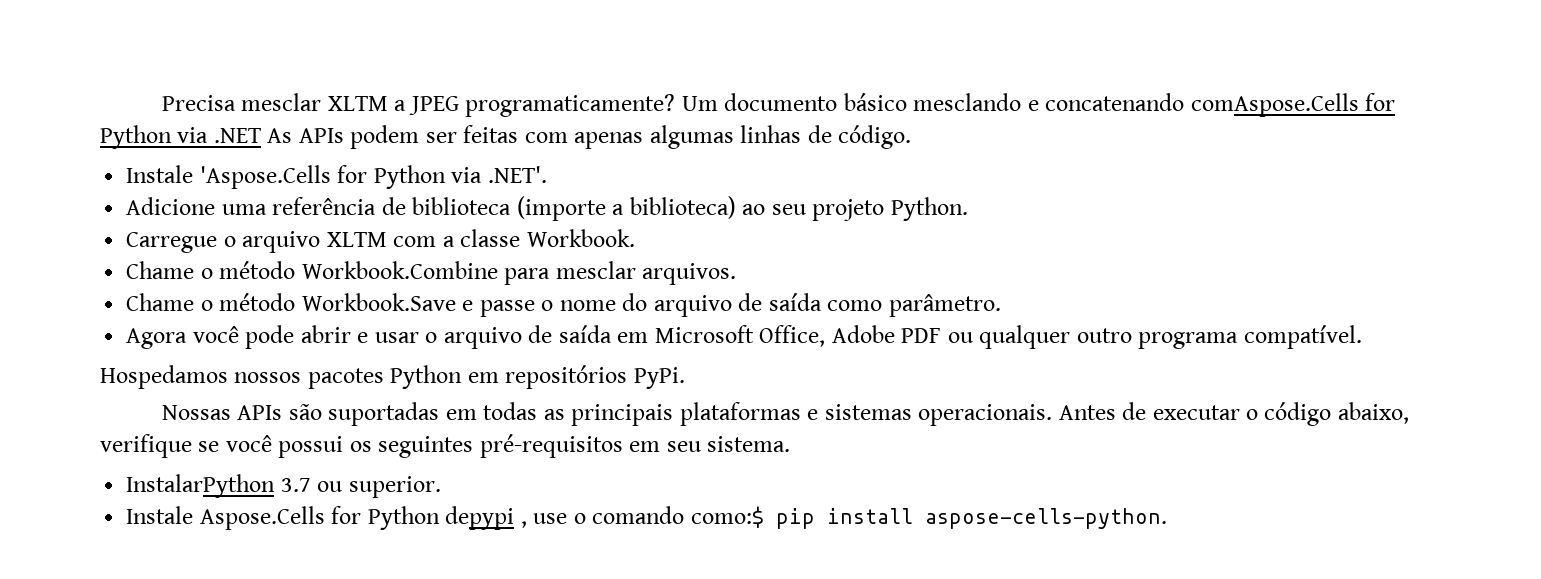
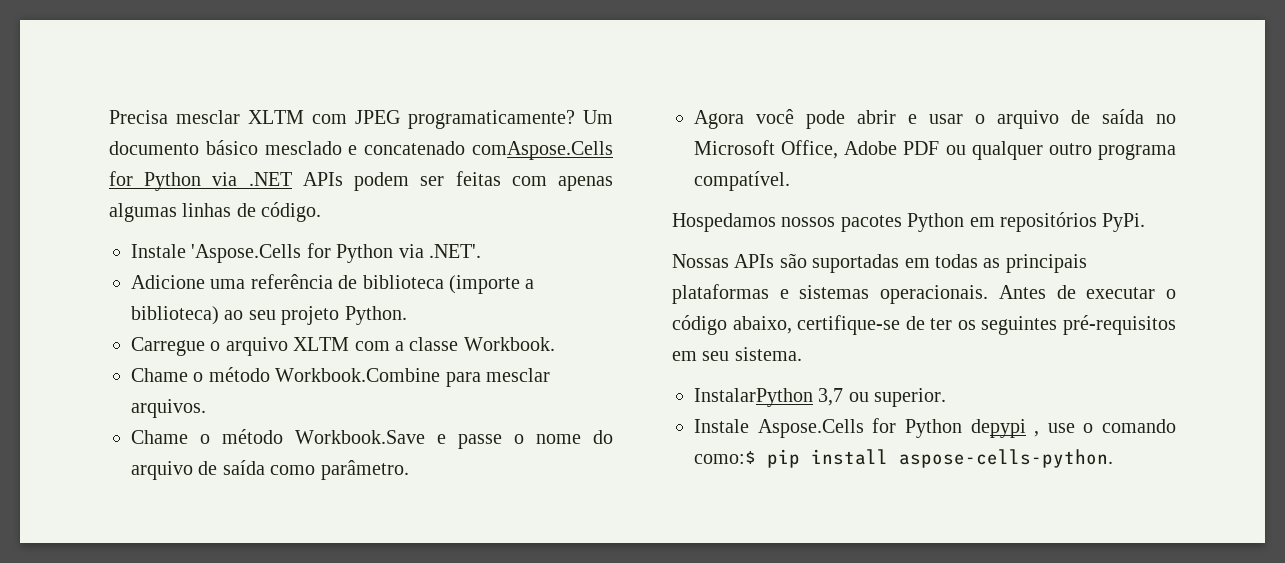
[394,100,407,111] a -> [312,114,347,124] com
[913,93,1185,111] mesclando e concatenando -> [264,141,466,155] mesclado e concatenado
[267,128,293,143] As -> (292, 179) none
[617,332,649,343] em -> [1156,114,1176,124] no
[100,434,344,458] verifique se você possui -> [797,315,953,335] certifique-se de ter
[280,478,311,492] 3.7 -> [818,388,844,406] 3,7

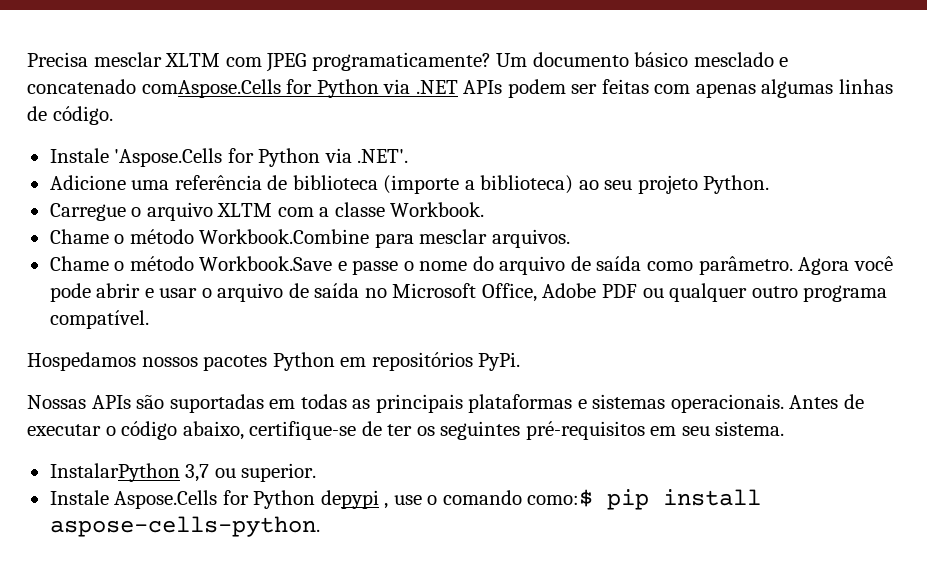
(409, 470) // -> (793, 265) none

